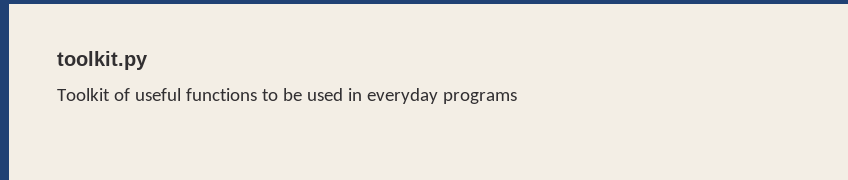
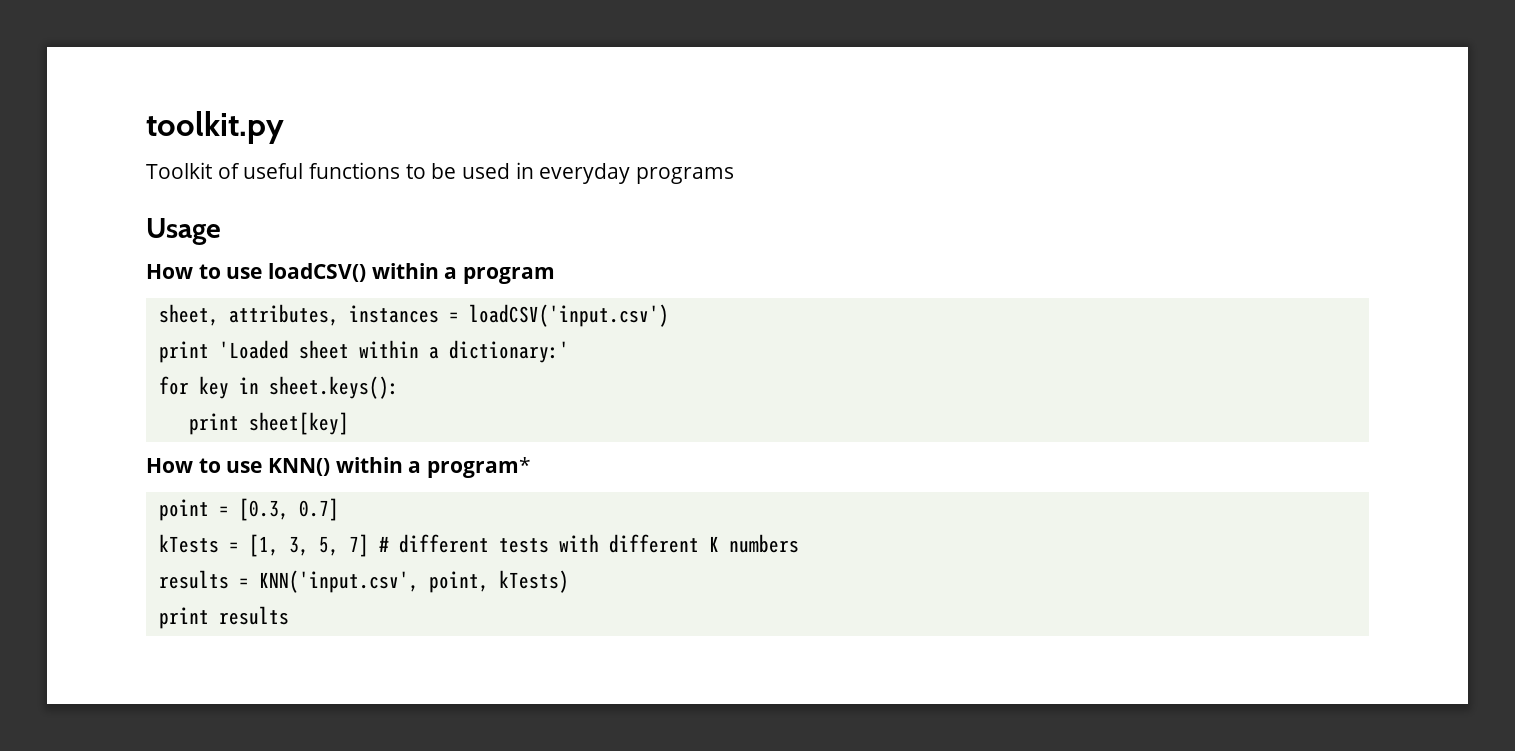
(517, 98) none -> [146,218,221,245] [146,263,556,284] [158,304,669,327] [158,340,569,363] [158,376,399,399] [188,412,349,435] [146,457,532,478] [158,498,339,521] [158,534,799,557] [158,570,569,593] [158,606,289,629] // Usage // How to use loadCSV() within a program // sheet, attributes, instances = loadCSV('input.csv') // print 'Loaded sheet within a dictionary:' // for key in sheet.keys(): // print sheet[key] // How to use KNN() within a program* // point = [0.3, 0.7] // kTests = [1, 3, 5, 7] # different tests with different K numbers // results = KNN('input.csv', point, kTests) // print results

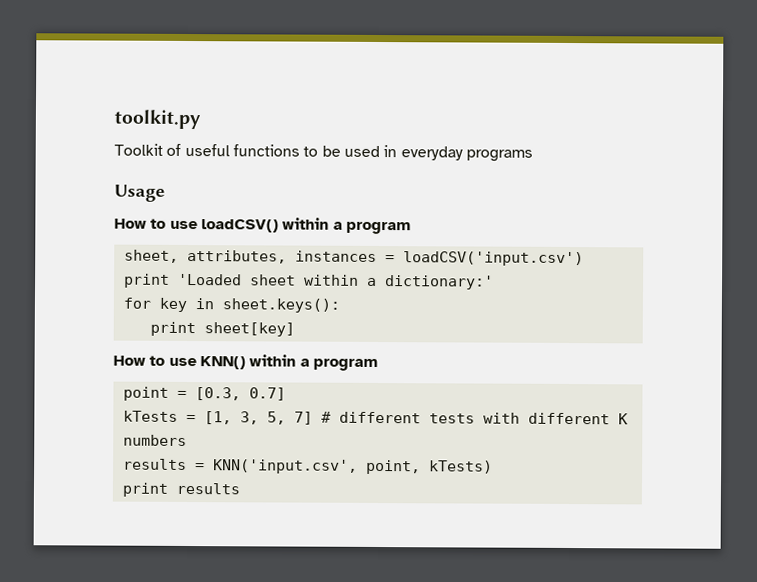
[427,457,532,478] program* -> [312,358,378,371] program

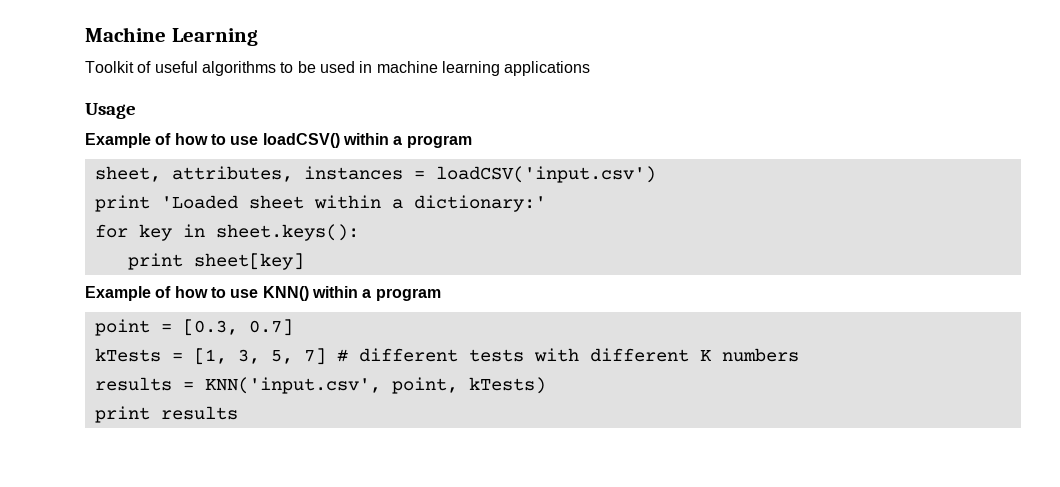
[114,109,201,130] toolkit.py -> [85,27,258,46] Machine Learning
[232,144,300,157] functions -> [201,61,276,76] algorithms
[400,146,533,162] [114,184,165,202] [114,218,147,229] everyday programs // Usage // How -> [376,61,591,76] [85,103,136,119] [85,133,208,148] machine learning applications // Usage // Example of how
[113,355,146,366] How -> [85,286,208,301] Example of how

